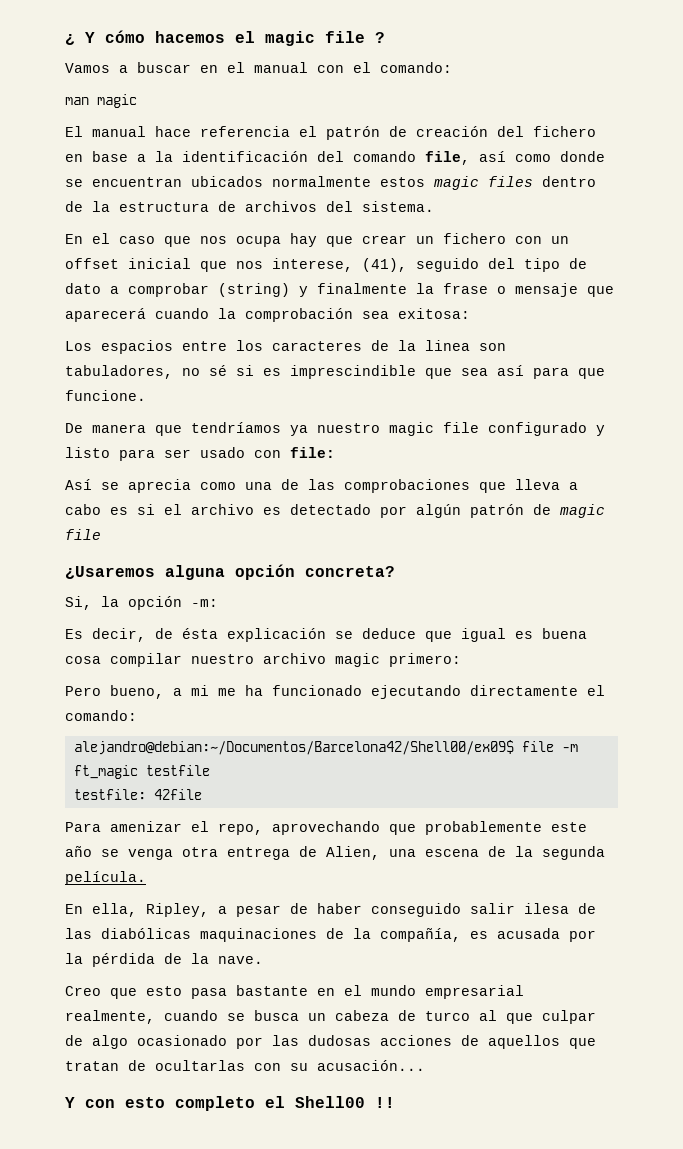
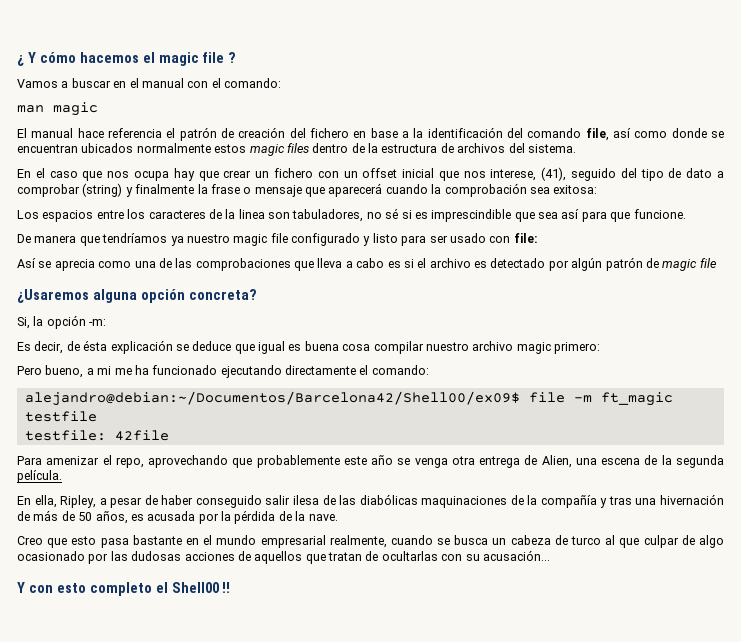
[380,928,461,942] compañía, -> [540,494,724,508] [17,510,128,524] compañía y tras una hivernación de más de 50 años,

